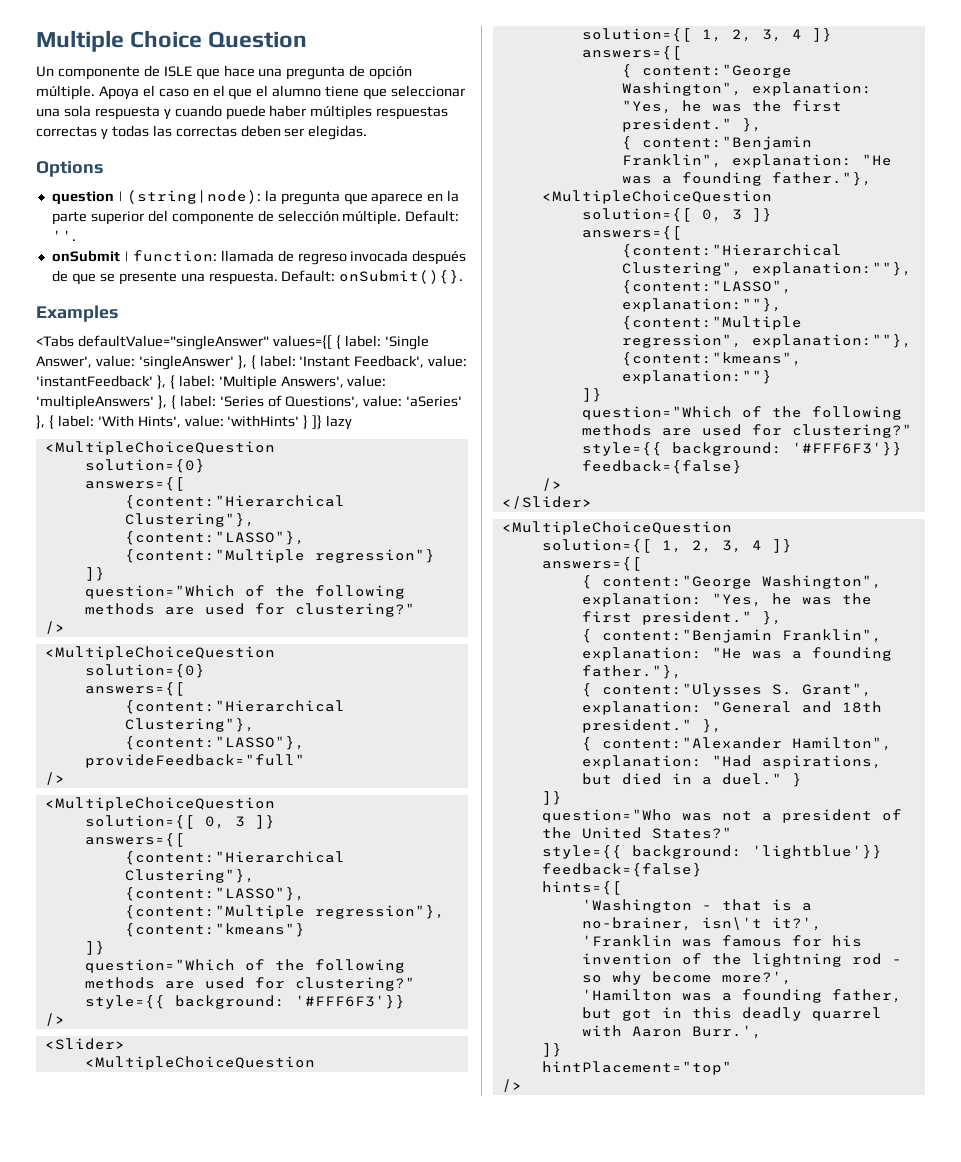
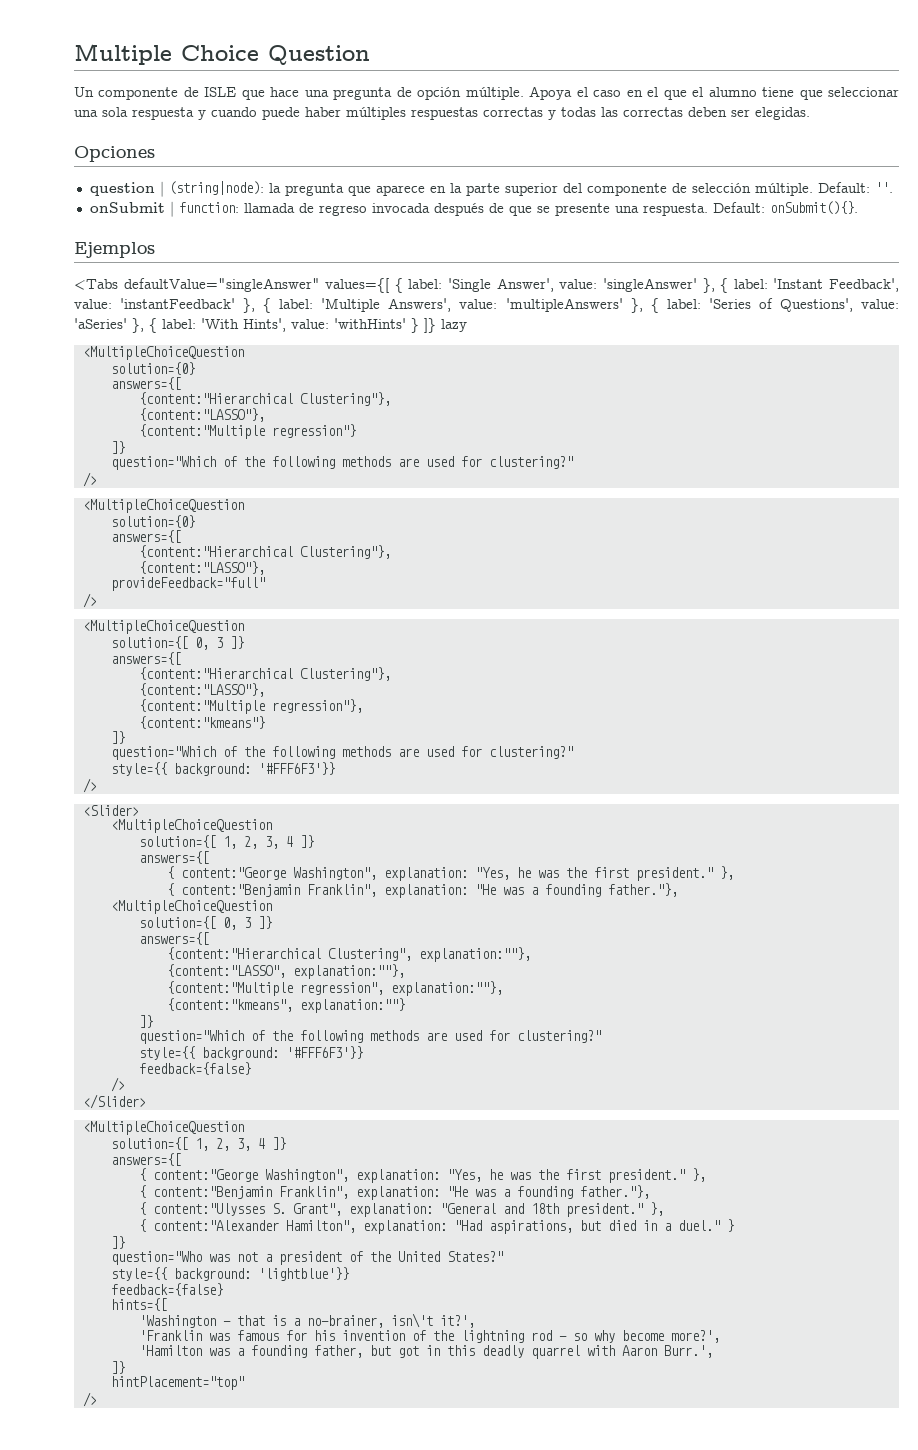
[36,161,103,177] Options -> [74,146,155,162] Opciones
[36,305,118,322] Examples -> [74,242,155,258] Ejemplos

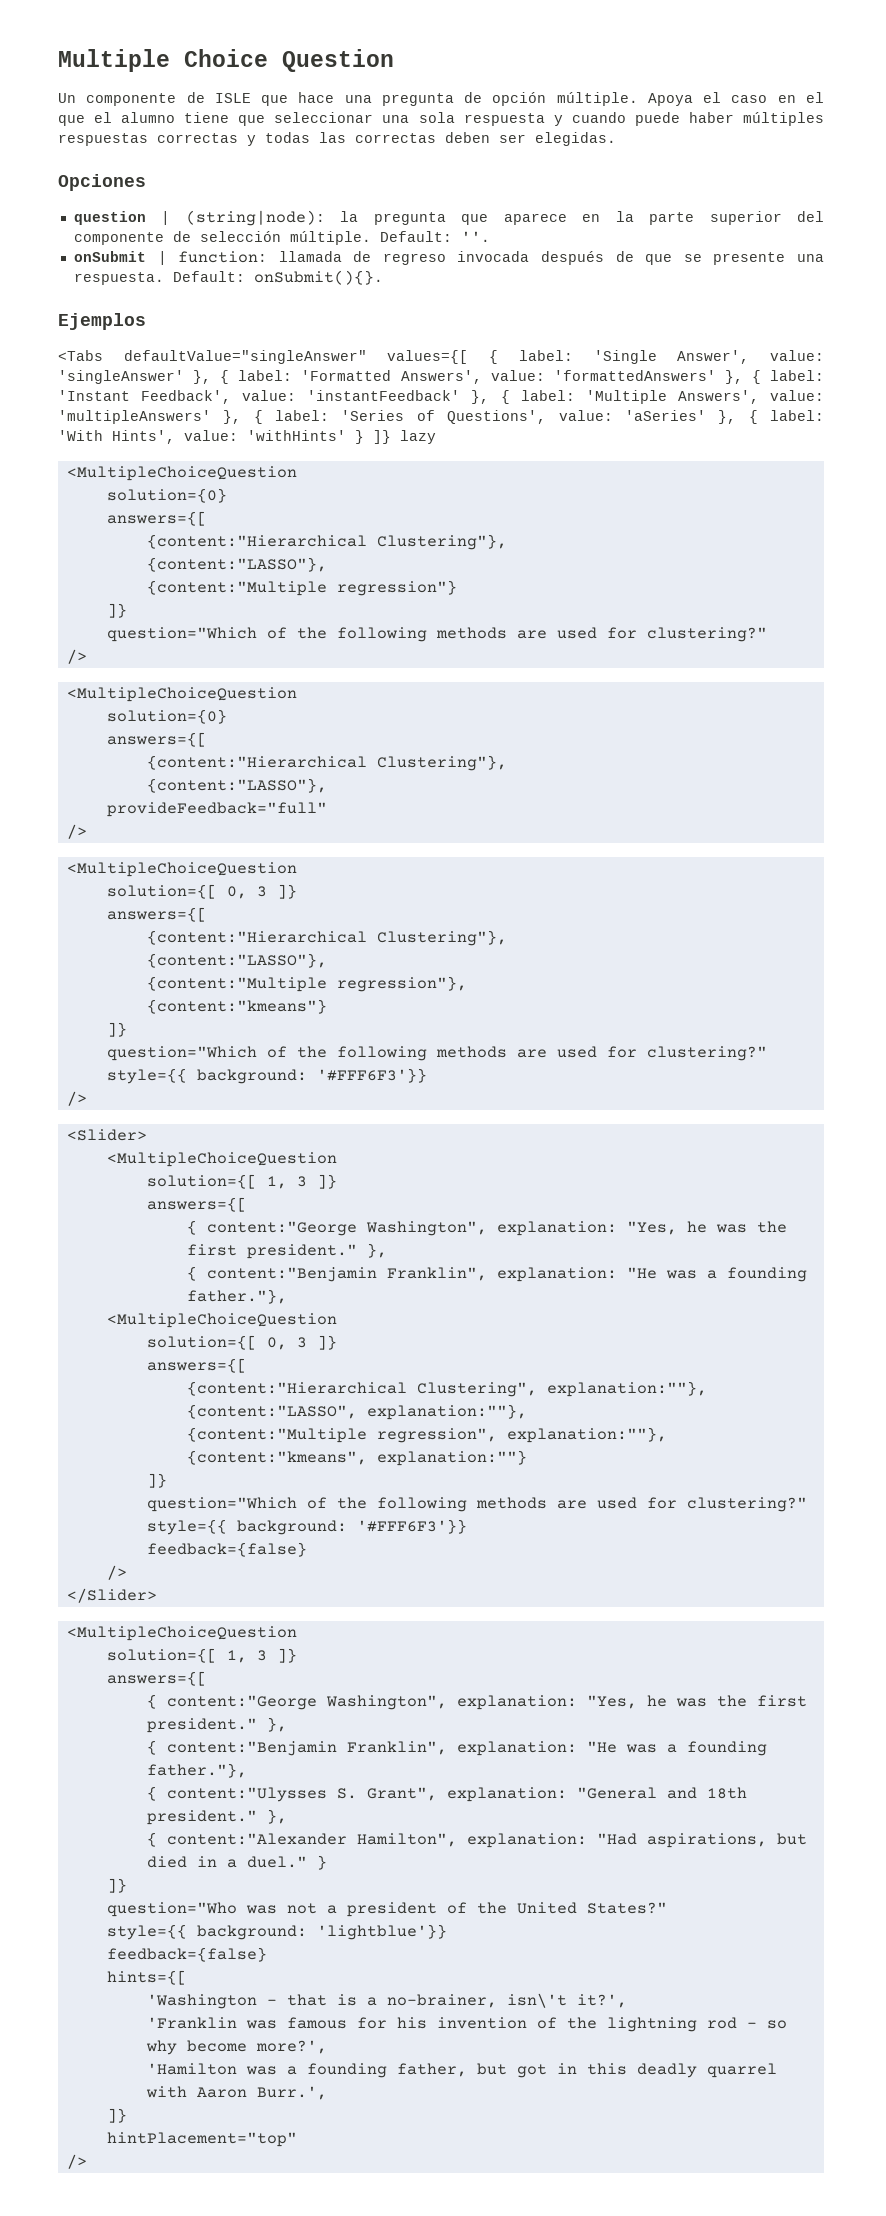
(768, 284) none -> [301,370,825,384] 'Formatted Answers', value: 'formattedAnswers' }, { label:
[243,836,293,849] 2, 3, 4 -> [296,1176,307,1187] 3
[215,1138,265,1151] 2, 3, 4 -> [256,1650,267,1661] 3

